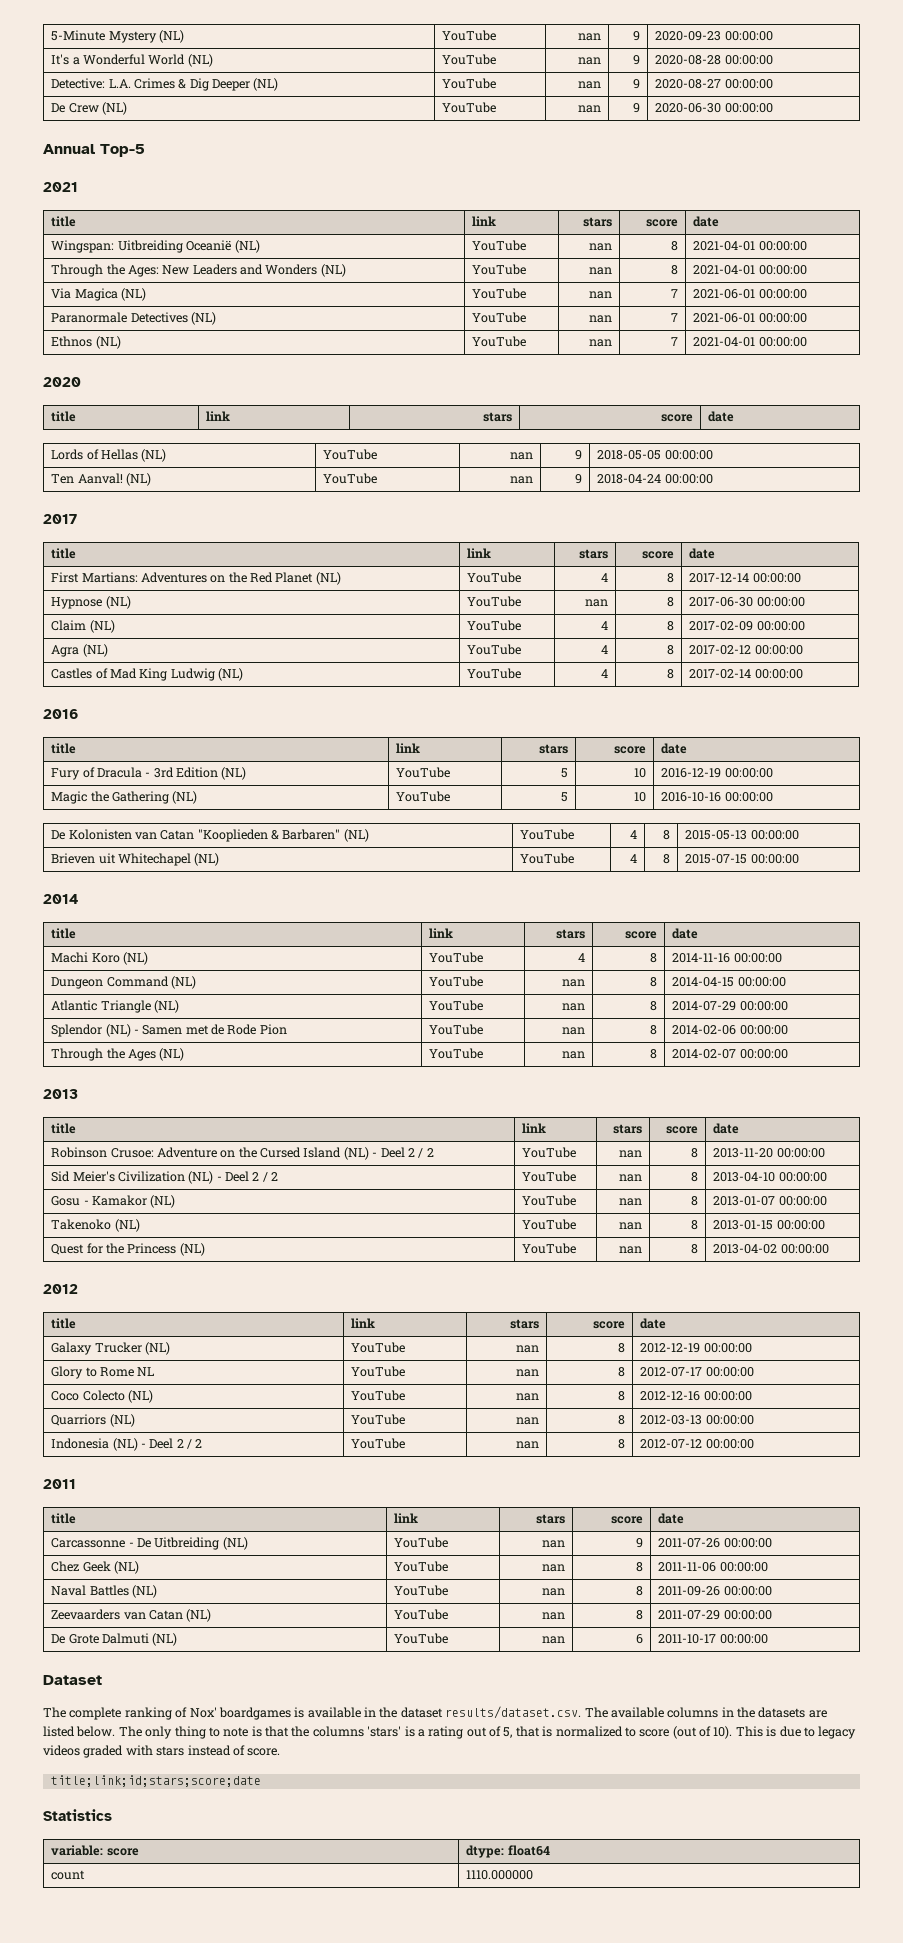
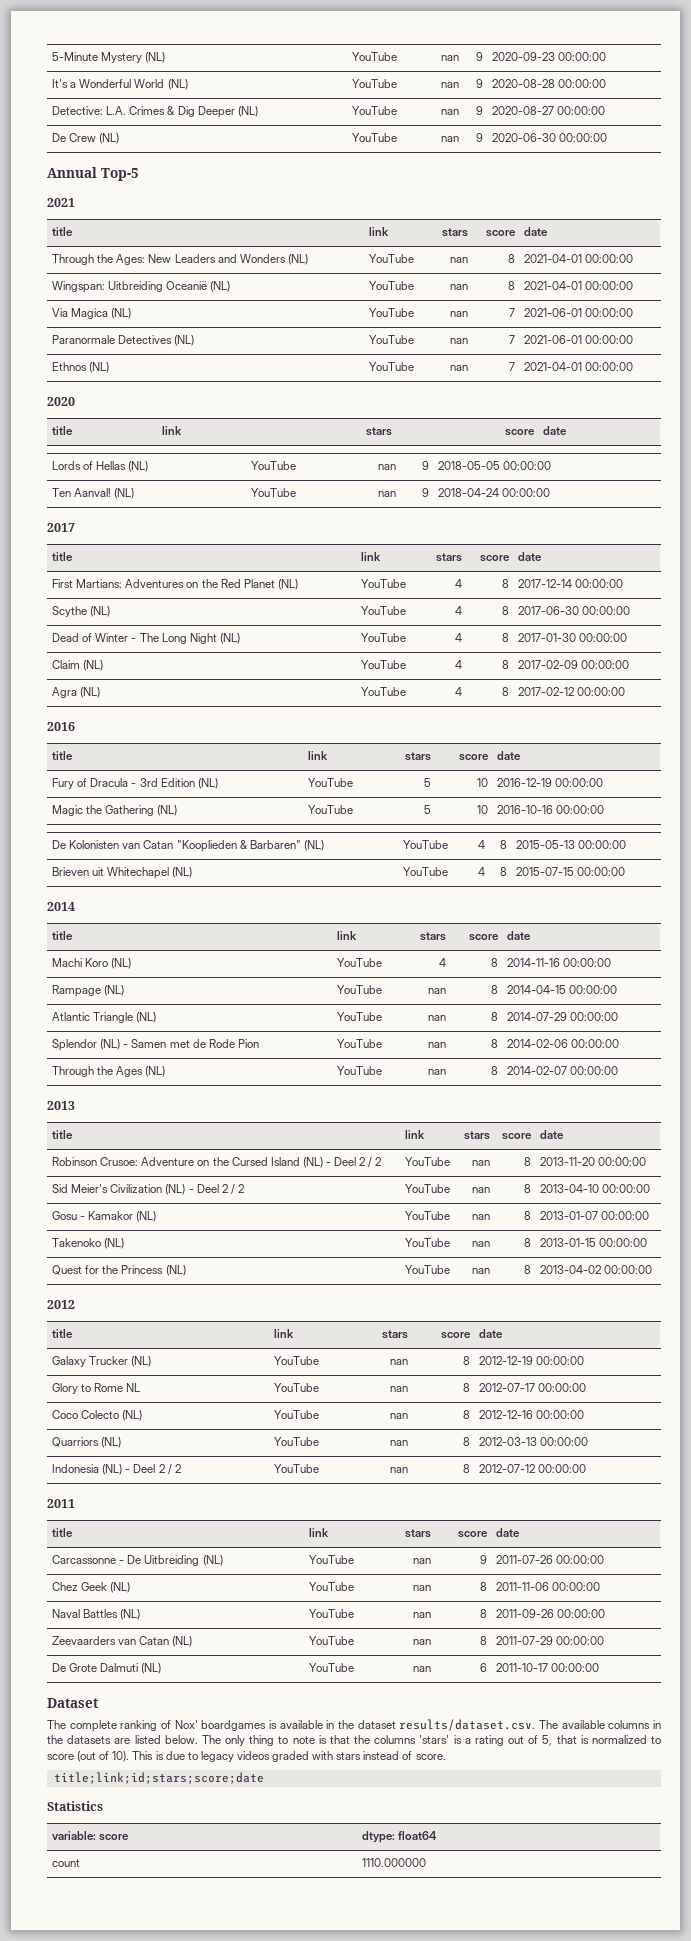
[51,240,261,253] [472,240,527,251] [588,243,612,251] [670,241,678,251] [693,241,807,251] [51,264,318,277] Wingspan: Uitbreiding Oceanië (NL) | YouTube | nan | 8 | 2021-04-01 00:00:00 // Through the Ages: New Leaders and Wonders -> [52,254,308,265] [369,254,415,263] [449,257,468,263] [507,254,515,263] [524,254,634,263] [52,281,208,293] Through the Ages: New Leaders and Wonders (NL) | YouTube | nan | 8 | 2021-04-01 00:00:00 // Wingspan: Uitbreiding Oceanië
[51,596,131,609] [467,596,522,607] [584,599,608,607] Hypnose (NL) | YouTube | nan -> [52,606,111,617] [361,606,407,615] [454,606,462,615] Scythe (NL) | YouTube | 4
(805, 602) none -> [52,633,240,644] [361,633,407,642] [454,633,462,642] [501,633,509,642] [518,633,628,642] // Dead of Winter - The Long Night (NL) | YouTube | 4 | 8 | 2017-01-30 00:00:00
[51,668,244,681] [467,668,522,679] [600,669,608,678] [666,669,674,679] [689,669,803,679] // Castles of Mad King Ludwig (NL) | YouTube | 4 | 8 | 2017-02-14 00:00:00 -> (626, 691) none
[51,976,169,989] Dungeon Command -> [52,985,102,997] Rampage

